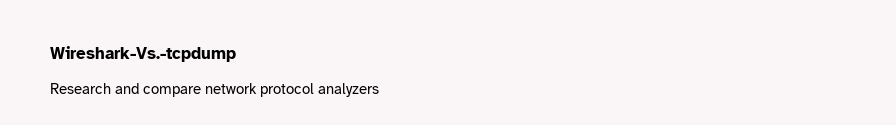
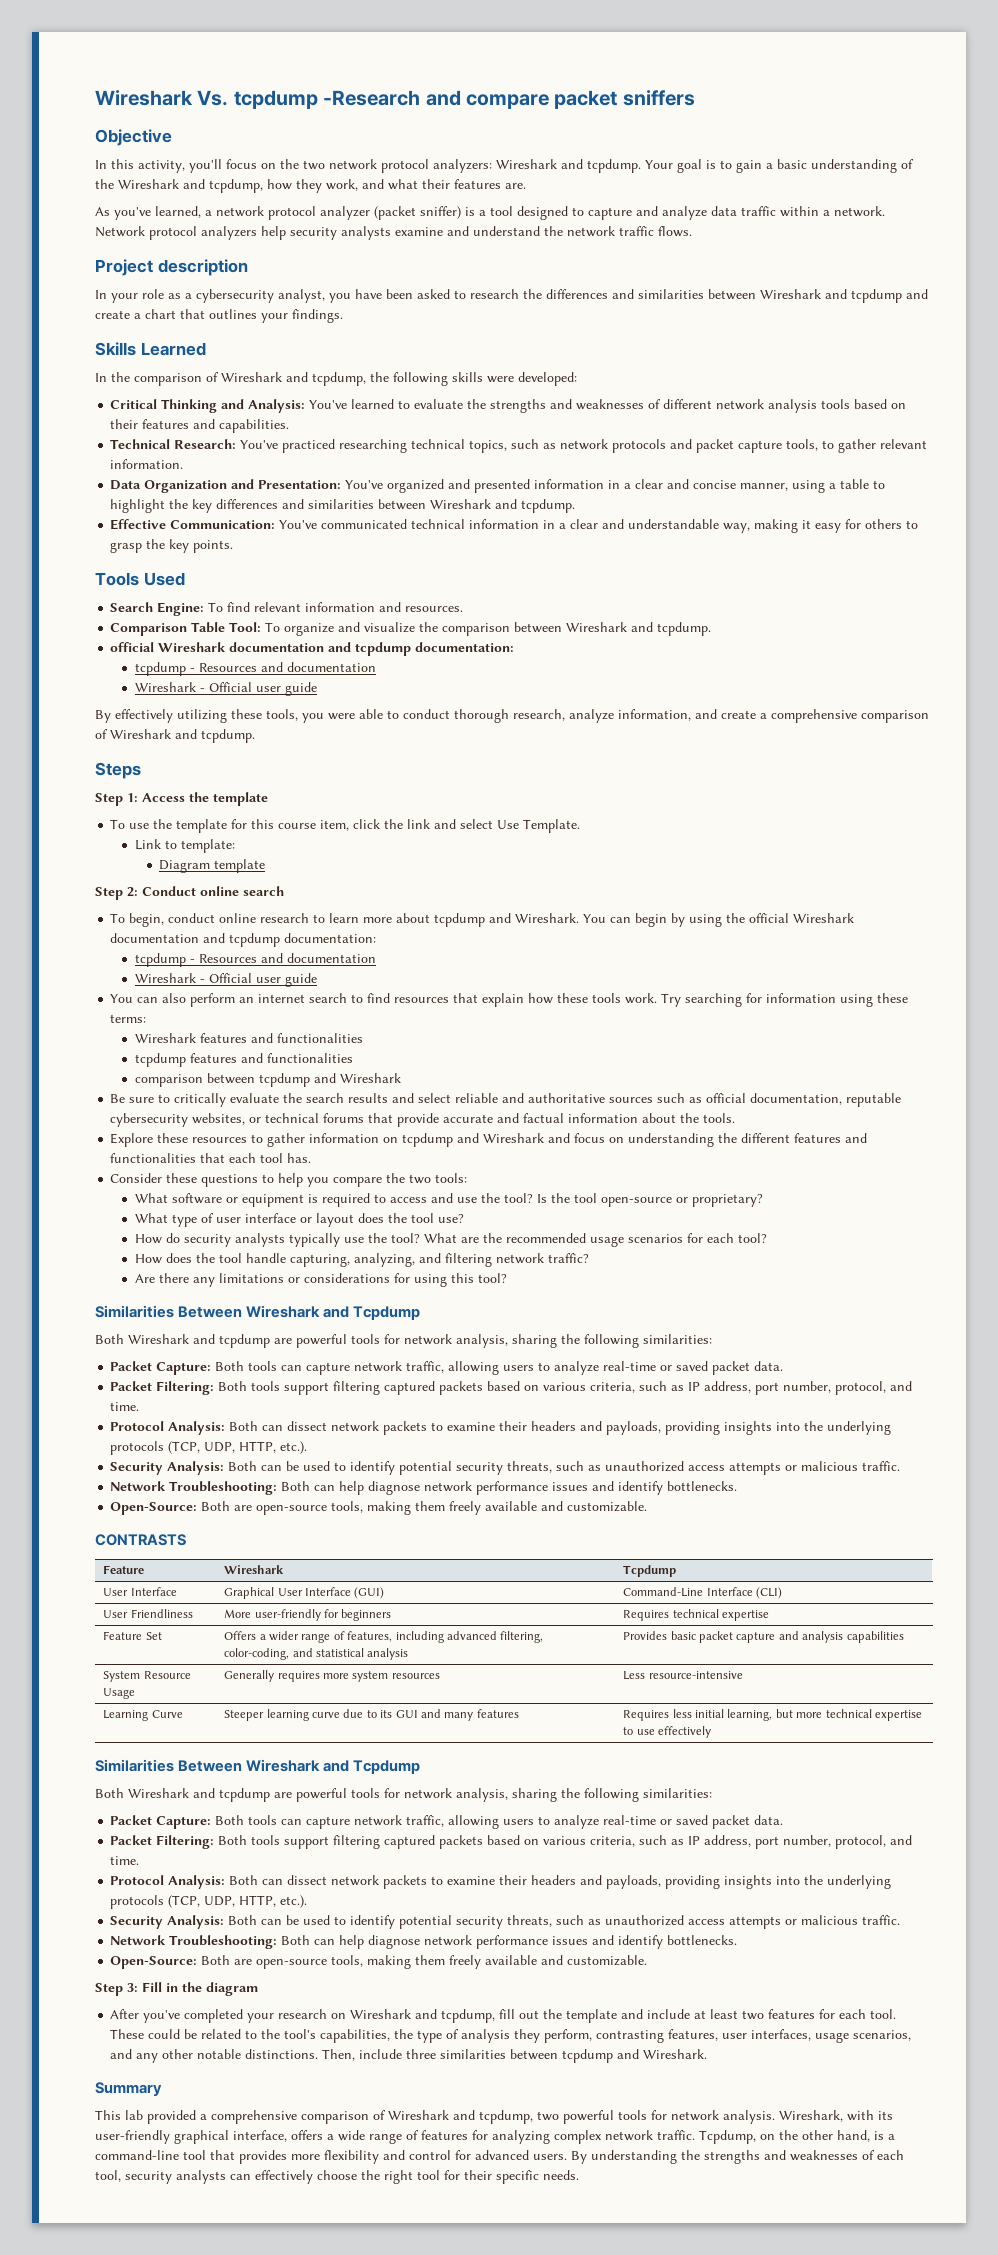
[50,46,236,62] [50,83,379,97] Wireshark-Vs.-tcpdump // Research and compare network protocol analyzers -> [95,90,695,109] [95,129,172,146] [95,159,914,173] [95,179,526,193] [95,206,885,220] [95,226,692,240] [95,259,248,276] [95,289,928,303] [95,309,343,323] [95,342,206,356] [95,372,577,386] [110,399,907,413] [110,419,290,433] [110,439,928,453] [110,459,184,469] [110,479,886,493] [110,499,576,513] [110,519,919,533] [110,539,234,553] [95,572,185,586] [110,602,464,616] [110,622,712,636] [110,642,515,656] [134,662,376,676] [134,682,317,696] [95,709,929,723] [95,729,255,743] [95,762,141,779] [95,792,268,806] [110,819,581,833] [134,839,235,853] [159,859,266,873] [95,886,284,900] [110,913,855,927] [110,933,377,947] [134,953,376,967] [134,973,317,987] [110,993,909,1007] [110,1014,147,1023] [134,1033,363,1043] [134,1053,353,1067] [134,1073,401,1087] [110,1093,902,1107] [110,1113,736,1127] [110,1133,868,1147] [110,1153,312,1163] [110,1173,468,1187] [134,1193,763,1207] [134,1213,464,1227] [134,1233,767,1247] [134,1253,589,1267] [134,1273,507,1287] [95,1305,421,1320] [95,1334,712,1348] [110,1361,784,1375] [110,1381,913,1395] [110,1402,140,1411] [110,1421,892,1435] [110,1441,308,1455] [110,1461,901,1475] [110,1481,738,1495] [110,1501,648,1515] [95,1534,186,1546] [103,1565,145,1574] [224,1565,285,1574] [623,1565,677,1577] [103,1587,177,1596] [224,1587,385,1599] [623,1587,783,1599] [103,1609,193,1618] [224,1609,392,1621] [623,1609,770,1621] [103,1631,162,1640] [224,1631,544,1643] [224,1648,409,1660] [623,1631,904,1643] [103,1671,191,1682] [103,1688,136,1699] [224,1670,440,1682] [623,1671,743,1680] [103,1710,183,1721] [224,1709,519,1721] [623,1709,922,1721] [623,1726,712,1738] [95,1759,421,1774] [95,1788,712,1802] [110,1815,784,1829] [110,1835,913,1849] [110,1856,140,1865] [110,1875,892,1889] [110,1895,308,1909] [110,1915,901,1929] [110,1935,738,1949] [110,1955,648,1969] [95,1982,258,1996] [110,2009,897,2023] [110,2029,912,2043] [110,2049,708,2063] [95,2082,162,2096] [95,2110,893,2124] [95,2130,895,2144] [95,2150,904,2164] [95,2170,579,2184] Wireshark Vs. tcpdump -Research and compare packet sniffers // Objective // In this activity, you'll focus on the two network protocol analyzers: Wireshark and tcpdump. Your goal is to gain a basic understanding of the Wireshark and tcpdump, how they work, and what their features are. // As you've learned, a network protocol analyzer (packet sniffer) is a tool designed to capture and analyze data traffic within a network. Network protocol analyzers help security analysts examine and understand the network traffic flows. // Project description // In your role as a cybersecurity analyst, you have been asked to research the differences and similarities between Wireshark and tcpdump and create a chart that outlines your findings. // Skills Learned // In the comparison of Wireshark and tcpdump, the following skills were developed: // Critical Thinking and Analysis: You've learned to evaluate the strengths and weaknesses of different network analysis tools based on their features and capabilities. // Technical Research: You've practiced researching technical topics, such as network protocols and packet capture tools, to gather relevant information. // Data Organization and Presentation: You've organized and presented information in a clear and concise manner, using a table to highlight the key differences and similarities between Wireshark and tcpdump. // Effective Communication: You've communicated technical information in a clear and understandable way, making it easy for others to grasp the key points. // Tools Used // Search Engine: To find relevant information and resources. // Comparison Table Tool: To organize and visualize the comparison between Wireshark and tcpdump. // official Wireshark documentation and tcpdump documentation: // tcpdump - Resources and documentation // Wireshark - Official user guide // By effectively utilizing these tools, you were able to conduct thorough research, analyze information, and create a comprehensive comparison of Wireshark and tcpdump. // Steps // Step 1: Access the template // To use the template for this course item, click the link and select Use Template. // Link to template: // Diagram template // Step 2: Conduct online search // To begin, conduct online research to learn more about tcpdump and Wireshark. You can begin by using the official Wireshark documentation and tcpdump documentation: // tcpdump - Resources and documentation // Wireshark - Official user guide // You can also perform an internet search to find resources that explain how these tools work. Try searching for information using these terms: // Wireshark features and functionalities // tcpdump features and functionalities // comparison between tcpdump and Wireshark // Be sure to critically evaluate the search results and select reliable and authoritative sources such as official documentation, reputable cybersecurity websites, or technical forums that provide accurate and factual information about the tools. // Explore these resources to gather information on tcpdump and Wireshark and focus on understanding the different features and functionalities that each tool has. // Consider these questions to help you compare the two tools: // What software or equipment is required to access and use the tool? Is the tool open-source or proprietary? // What type of user interface or layout does the tool use? // How do security analysts typically use the tool? What are the recommended usage scenarios for each tool? // How does the tool handle capturing, analyzing, and filtering network traffic? // Are there any limitations or considerations for using this tool? // Similarities Between Wireshark and Tcpdump // Both Wireshark and tcpdump are powerful tools for network analysis, sharing the following similarities: // Packet Capture: Both tools can capture network traffic, allowing users to analyze real-time or saved packet data. // Packet Filtering: Both tools support filtering captured packets based on various criteria, such as IP address, port number, protocol, and time. // Protocol Analysis: Both can dissect network packets to examine their headers and payloads, providing insights into the underlying protocols (TCP, UDP, HTTP, etc.). // Security Analysis: Both can be used to identify potential security threats, such as unauthorized access attempts or malicious traffic. // Network Troubleshooting: Both can help diagnose network performance issues and identify bottlenecks. // Open-Source: Both are open-source tools, making them freely available and customizable. // CONTRASTS // Feature | Wireshark | Tcpdump // User Interface | Graphical User Interface (GUI) | Command-Line Interface (CLI) // User Friendliness | More user-friendly for beginners | Requires technical expertise // Feature Set | Offers a wider range of features, including advanced filtering, color-coding, and statistical analysis | Provides basic packet capture and analysis capabilities // System Resource Usage | Generally requires more system resources | Less resource-intensive // Learning Curve | Steeper learning curve due to its GUI and many features | Requires less initial learning, but more technical expertise to use effectively // Similarities Between Wireshark and Tcpdump // Both Wireshark and tcpdump are powerful tools for network analysis, sharing the following similarities: // Packet Capture: Both tools can capture network traffic, allowing users to analyze real-time or saved packet data. // Packet Filtering: Both tools support filtering captured packets based on various criteria, such as IP address, port number, protocol, and time. // Protocol Analysis: Both can dissect network packets to examine their headers and payloads, providing insights into the underlying protocols (TCP, UDP, HTTP, etc.). // Security Analysis: Both can be used to identify potential security threats, such as unauthorized access attempts or malicious traffic. // Network Troubleshooting: Both can help diagnose network performance issues and identify bottlenecks. // Open-Source: Both are open-source tools, making them freely available and customizable. // Step 3: Fill in the diagram // After you've completed your research on Wireshark and tcpdump, fill out the template and include at least two features for each tool. These could be related to the tool's capabilities, the type of analysis they perform, contrasting features, user interfaces, usage scenarios, and any other notable distinctions. Then, include three similarities between tcpdump and Wireshark. // Summary // This lab provided a comprehensive comparison of Wireshark and tcpdump, two powerful tools for network analysis. Wireshark, with its user-friendly graphical interface, offers a wide range of features for analyzing complex network traffic. Tcpdump, on the other hand, is a command-line tool that provides more flexibility and control for advanced users. By understanding the strengths and weaknesses of each tool, security analysts can effectively choose the right tool for their specific needs.

